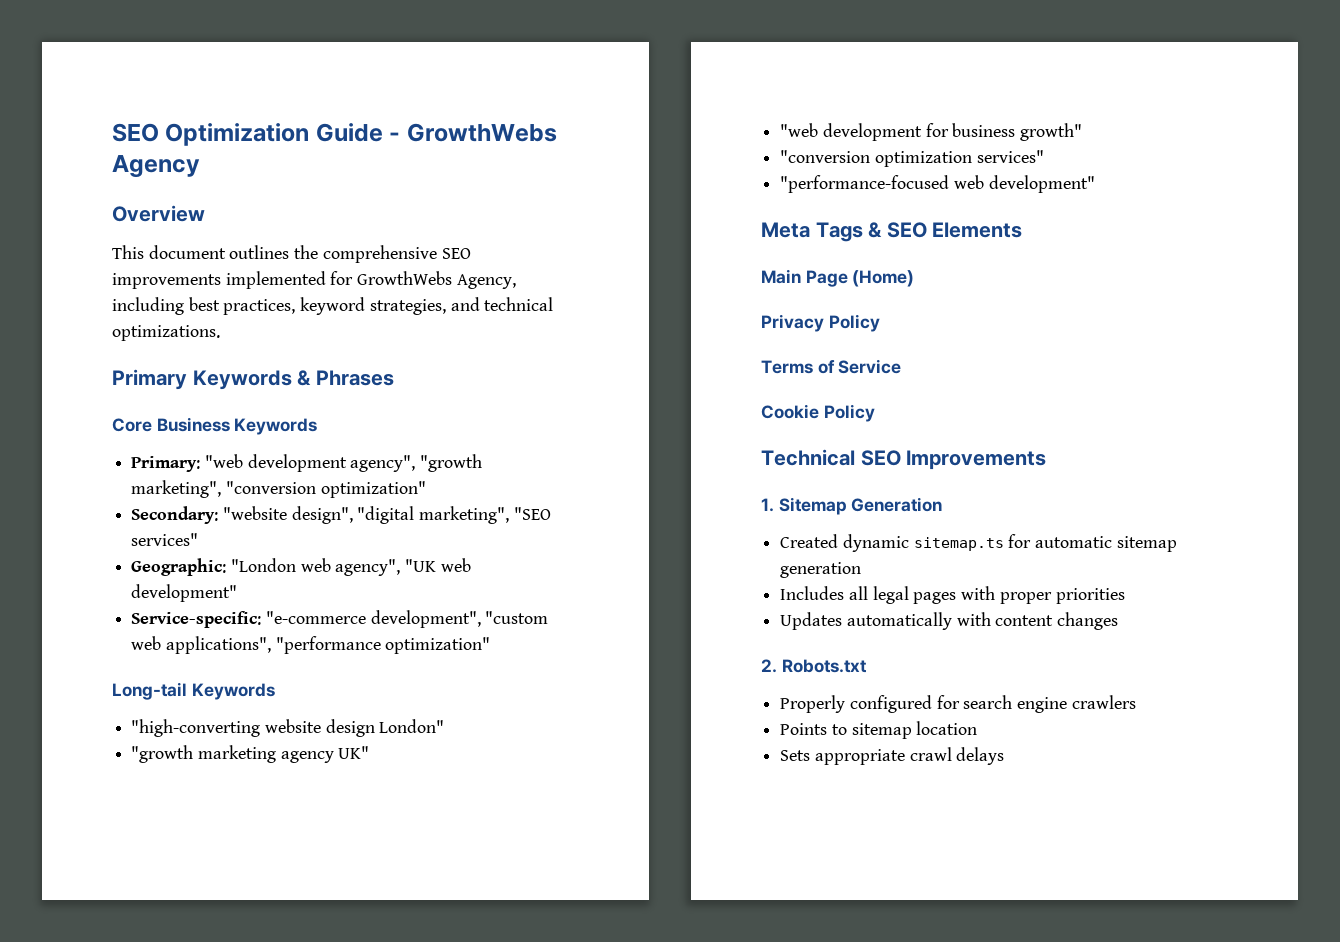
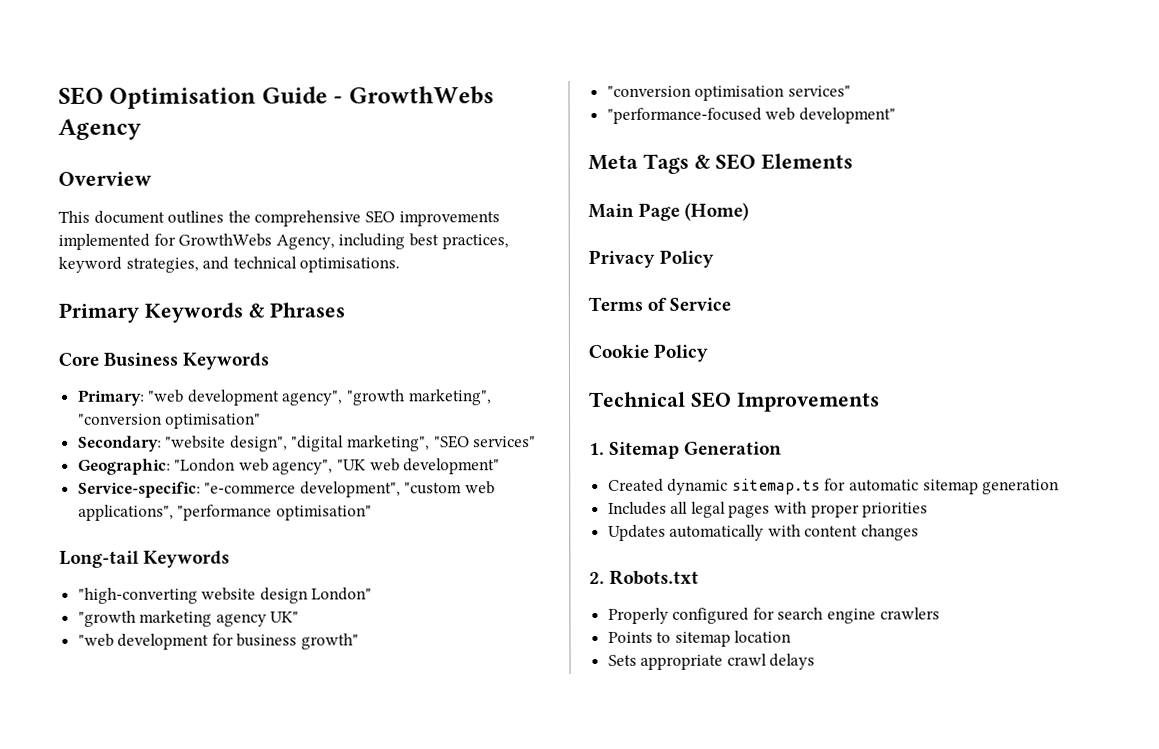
[112,123,310,146] SEO Optimization -> [58,86,257,109] SEO Optimisation
[112,325,220,341] optimizations. -> [299,257,401,273] optimisations.
[320,481,426,498] optimization" -> [165,413,262,429] optimisation"
[385,637,491,654] optimization" -> [275,505,372,521] optimisation"
[874,151,972,167] optimization -> [694,85,785,101] optimisation

